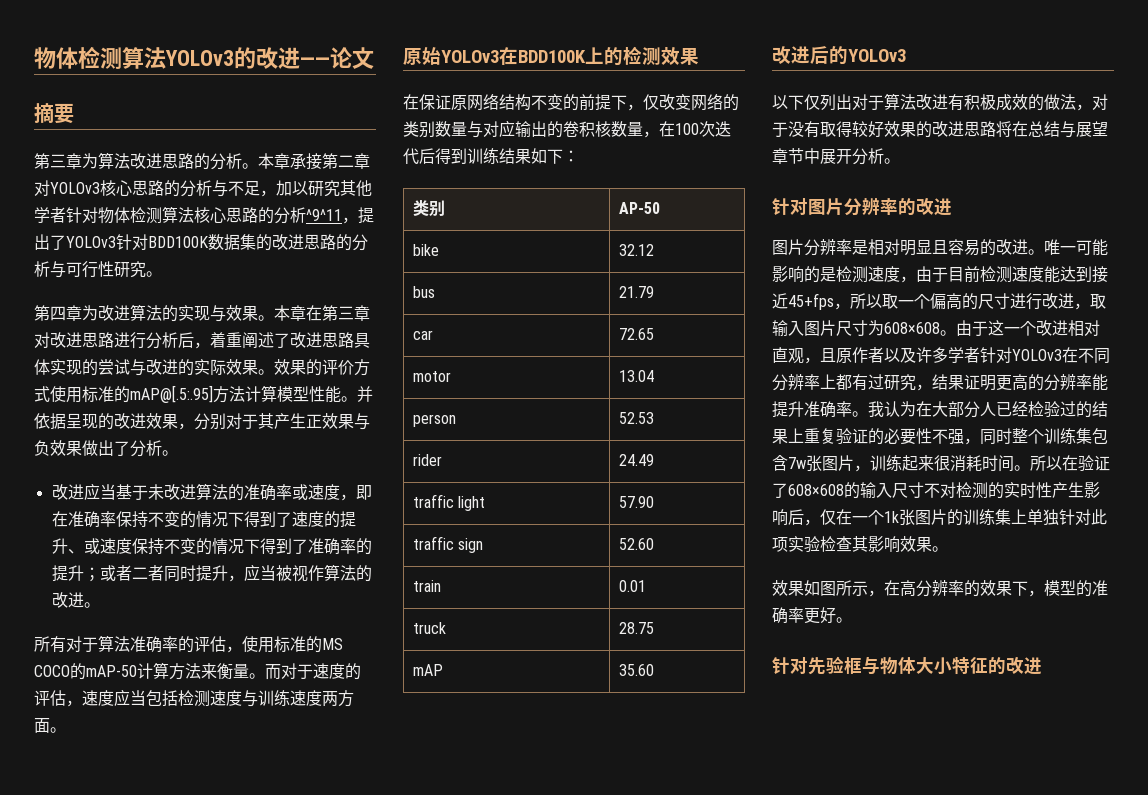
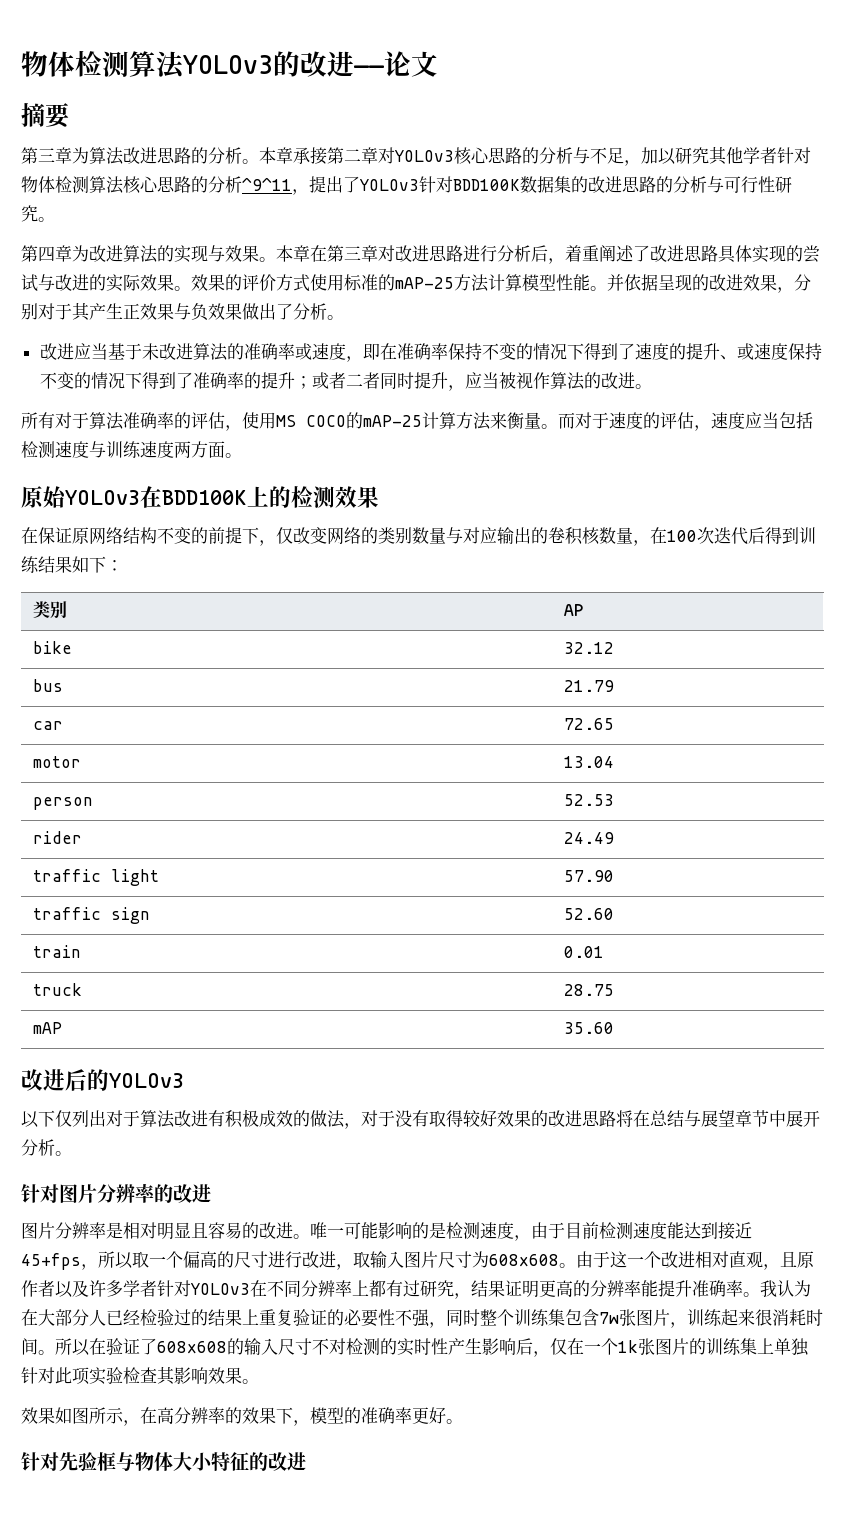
[130,385,213,403] mAP@[.5:.95] -> [395,277,454,289] mAP-25
[274,636,322,653] 标准的 -> (276, 420) none
[86,665,137,677] mAP-50 -> [363,415,422,427] mAP-25
[618,202,660,214] AP-50 -> [563,604,584,616] AP

